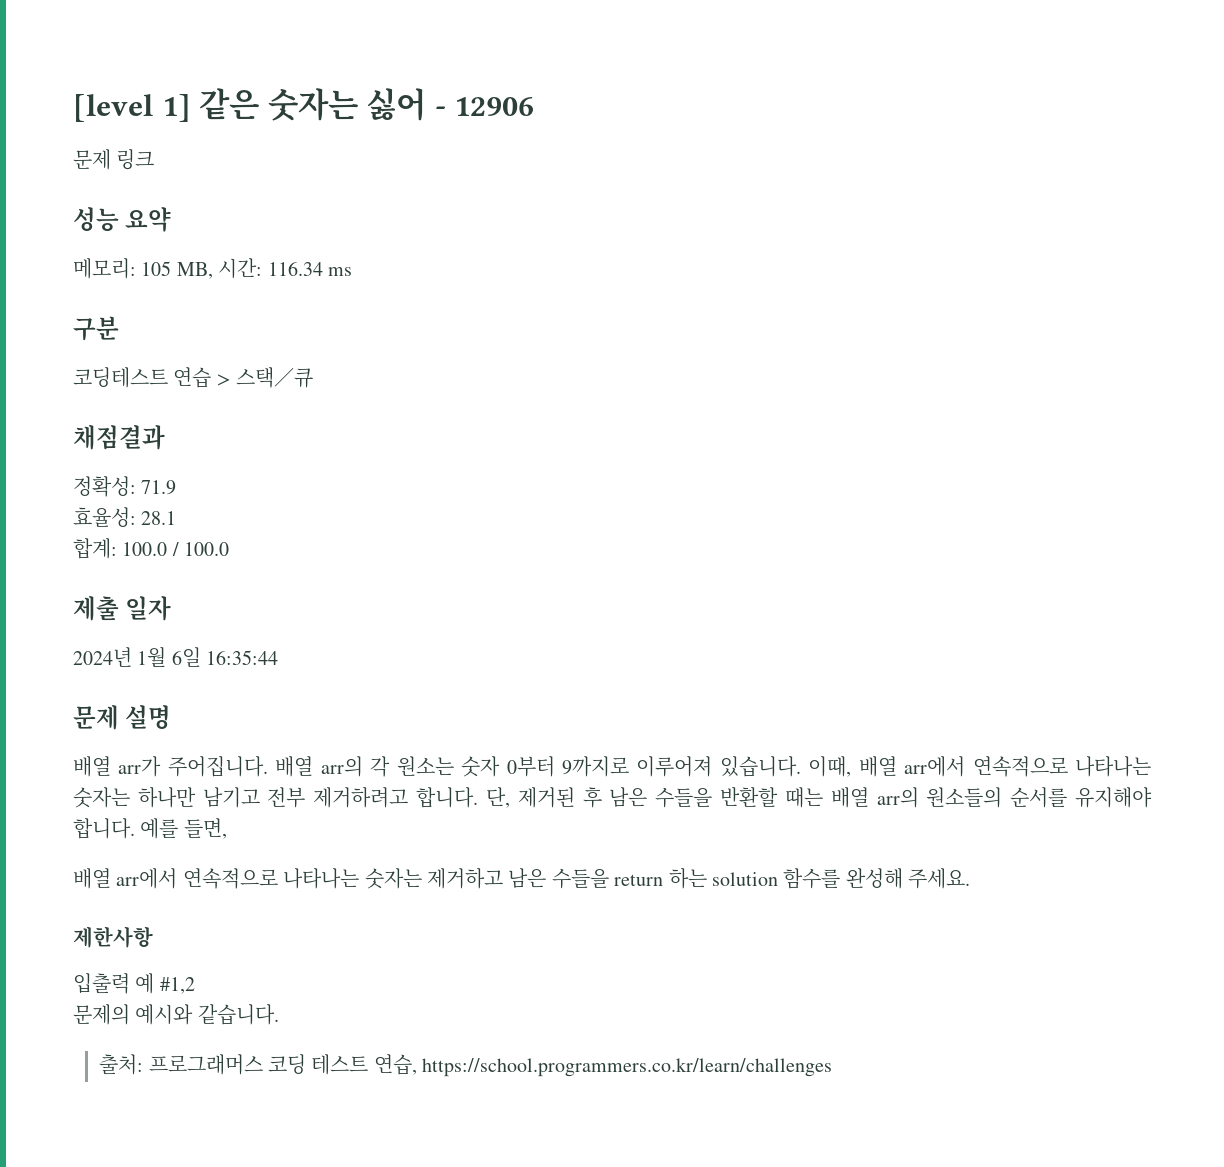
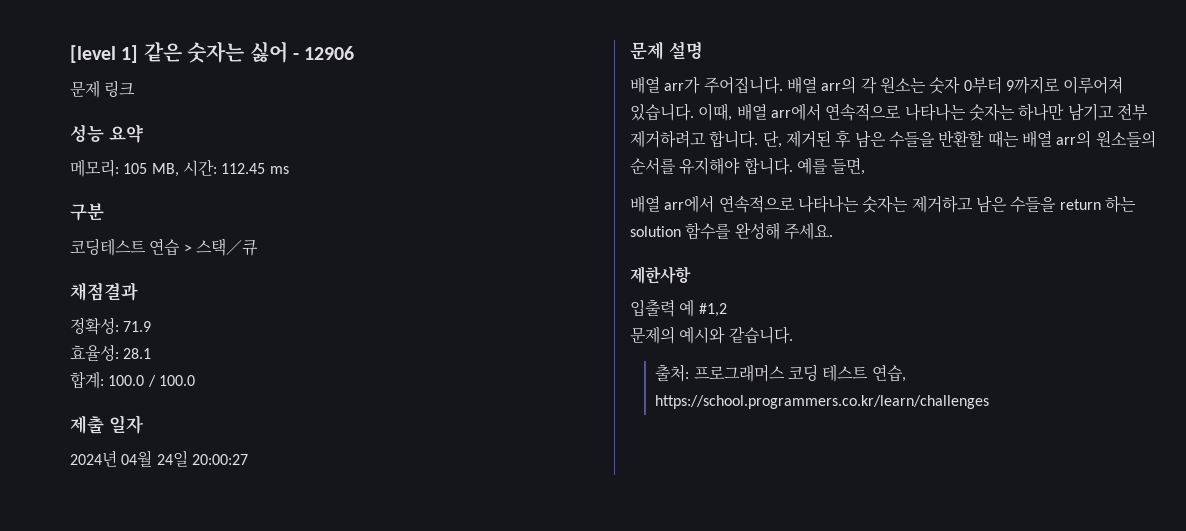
[267,261,323,276] 116.34 -> [221,163,266,174] 112.45
[137,646,279,667] 1월 6일 16:35:44 -> [121,450,248,467] 04월 24일 20:00:27

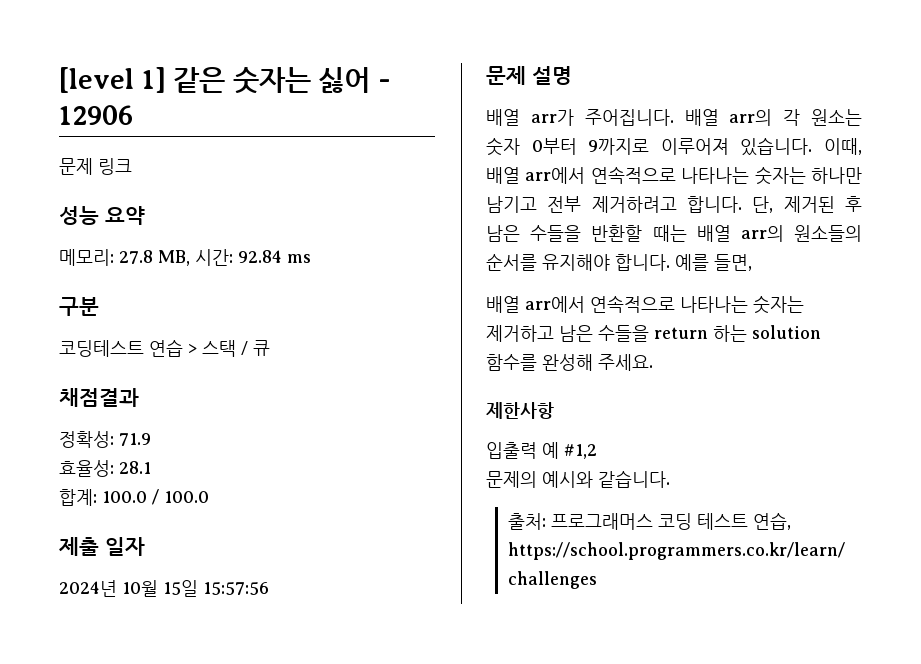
[123,163,148,174] 105 -> [119,250,153,264] 27.8
[221,163,266,174] 112.45 -> [238,250,282,263] 92.84
[121,450,248,467] 04월 24일 20:00:27 -> [122,580,269,597] 10월 15일 15:57:56

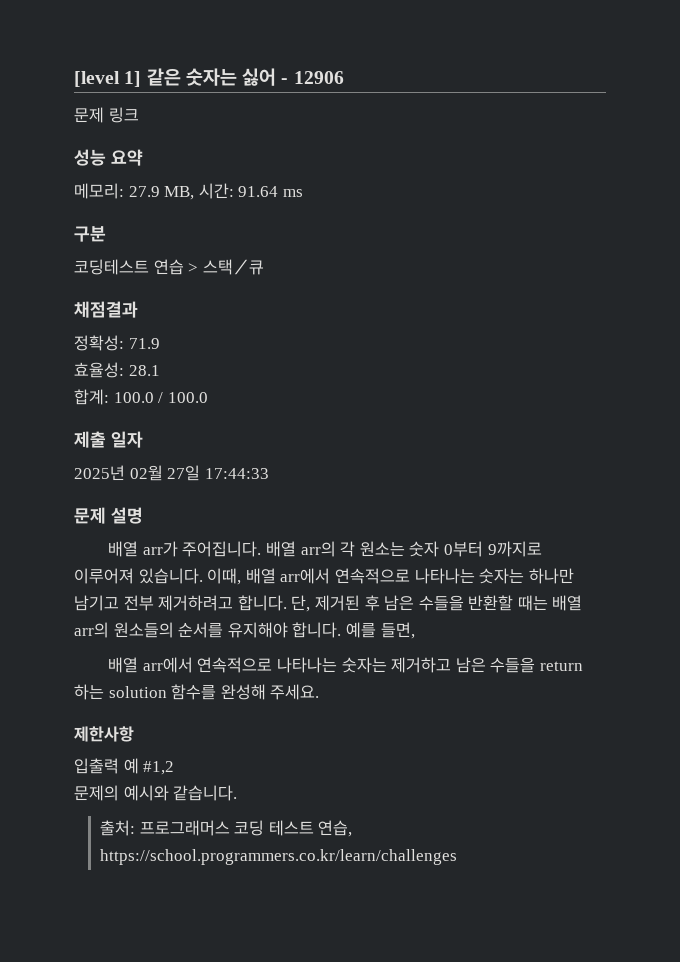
[119,250,153,264] 27.8 -> [128,186,160,197] 27.9
[238,250,282,263] 92.84 -> [238,186,279,197] 91.64
[59,580,269,597] 2024년 10월 15일 15:57:56 -> [74,465,269,481] 2025년 02월 27일 17:44:33

